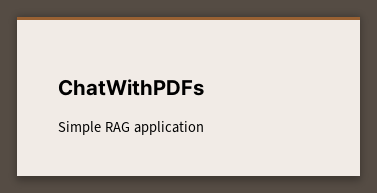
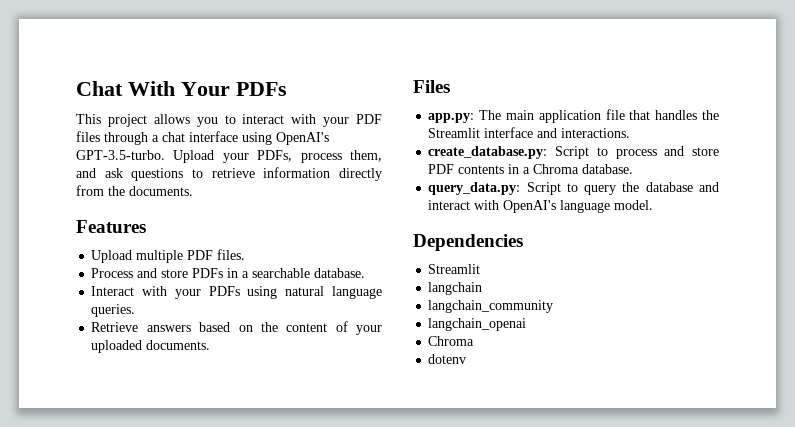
[58,79,204,96] [58,121,204,135] ChatWithPDFs // Simple RAG application -> [76,81,287,96] [76,114,382,127] [76,131,329,145] [76,150,382,163] [76,167,382,181] [76,185,193,196] [76,220,146,233] [91,249,246,263] [91,268,366,278] [91,286,383,299] [91,304,136,317] [91,321,382,335] [91,340,211,353] [413,80,450,93] [428,109,719,123] [428,127,631,138] [428,146,719,159] [428,164,634,174] [428,182,719,195] [428,200,654,213] [413,234,523,251] [428,264,481,274] [428,282,483,295] [428,300,554,313] [428,318,527,331] [428,336,475,346] [428,354,467,364] Chat With Your PDFs // This project allows you to interact with your PDF files through a chat interface using OpenAI's GPT-3.5-turbo. Upload your PDFs, process them, and ask questions to retrieve information directly from the documents. // Features // Upload multiple PDF files. // Process and store PDFs in a searchable database. // Interact with your PDFs using natural language queries. // Retrieve answers based on the content of your uploaded documents. // Files // app.py: The main application file that handles the Streamlit interface and interactions. // create_database.py: Script to process and store PDF contents in a Chroma database. // query_data.py: Script to query the database and interact with OpenAI's language model. // Dependencies // Streamlit // langchain // langchain_community // langchain_openai // Chroma // dotenv

